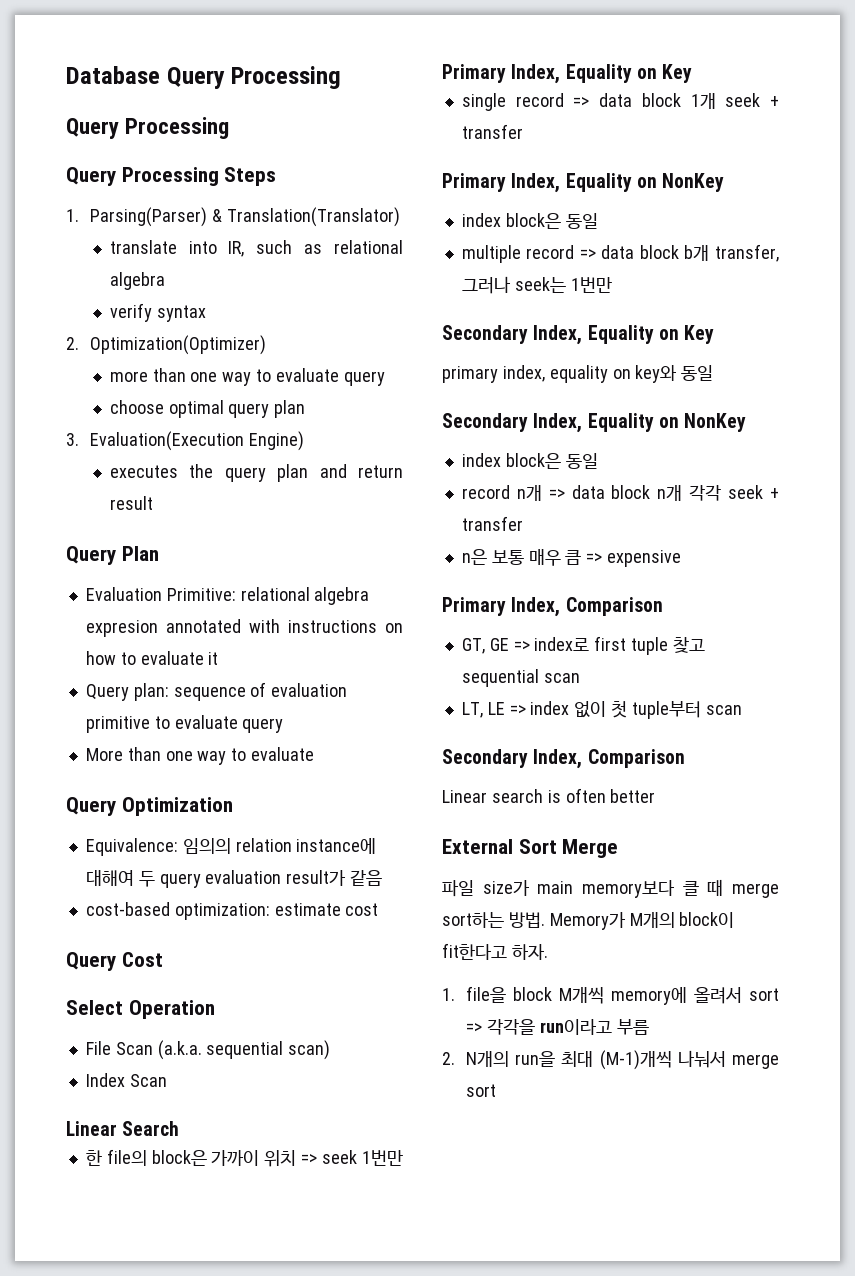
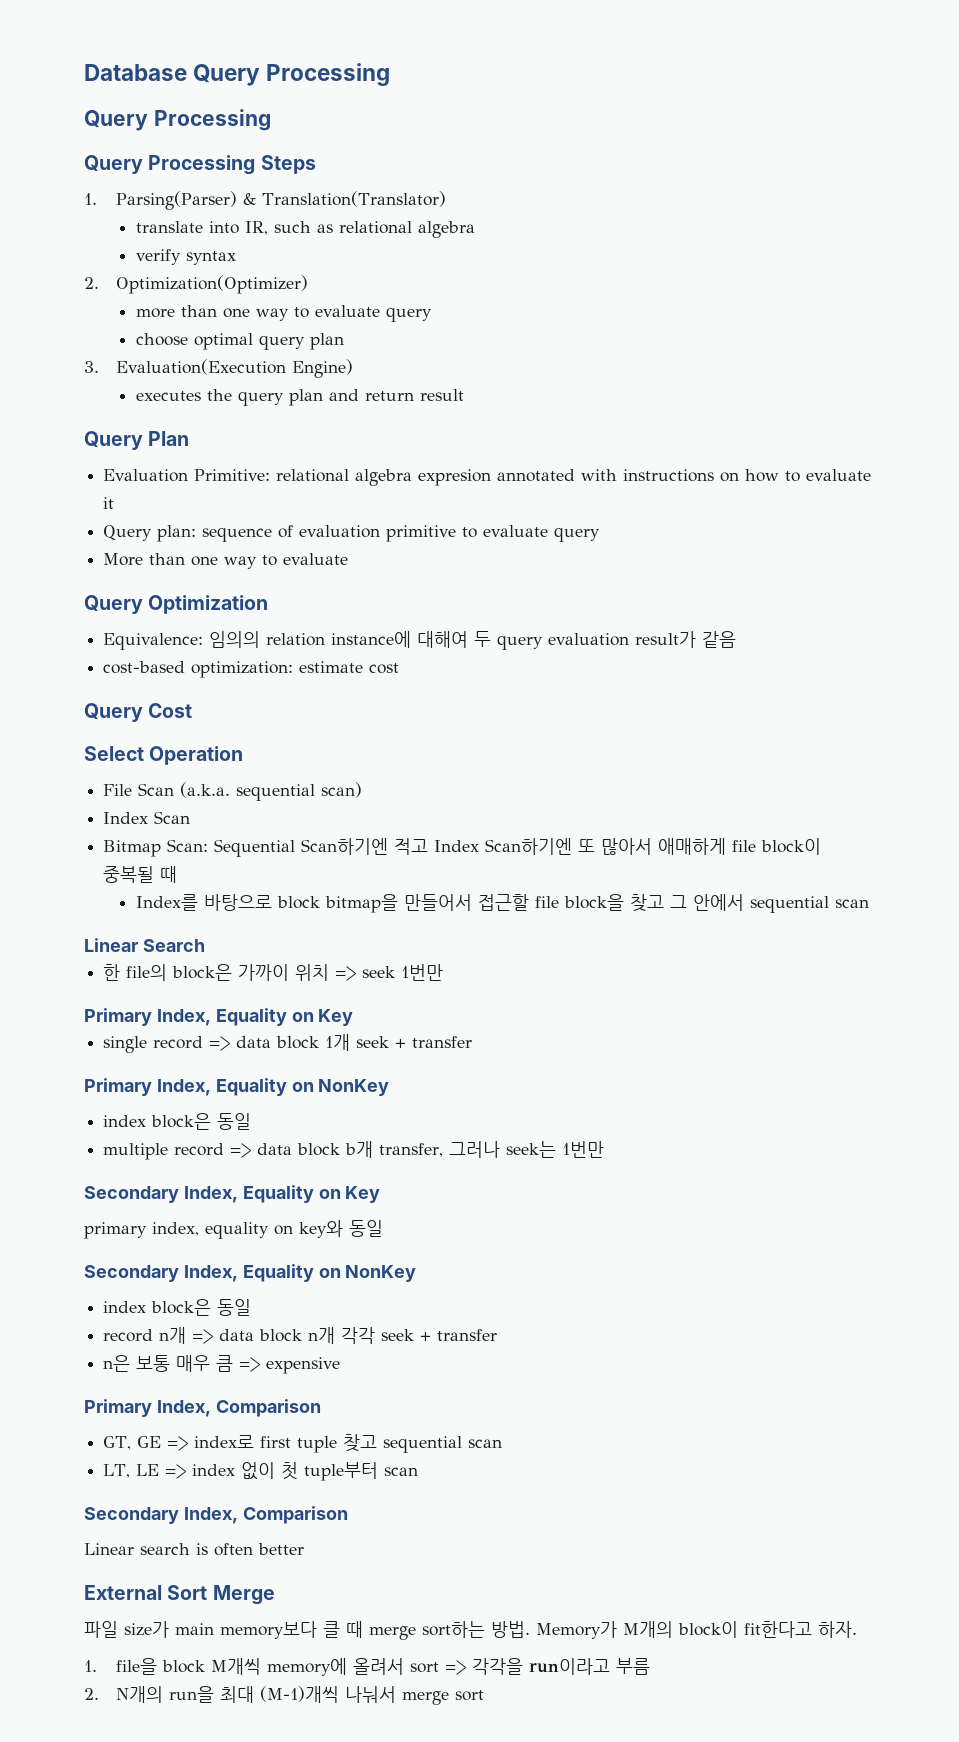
(167, 1080) none -> [103,838,822,857] [103,866,178,883] [135,894,869,913] // Bitmap Scan: Sequential Scan하기엔 적고 Index Scan하기엔 또 많아서 애매하게 file block이 중복될 때 // Index를 바탕으로 block bitmap을 만들어서 접근할 file block을 찾고 그 안에서 sequential scan

